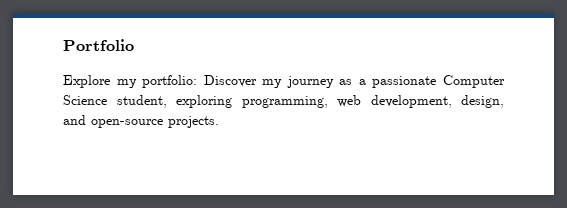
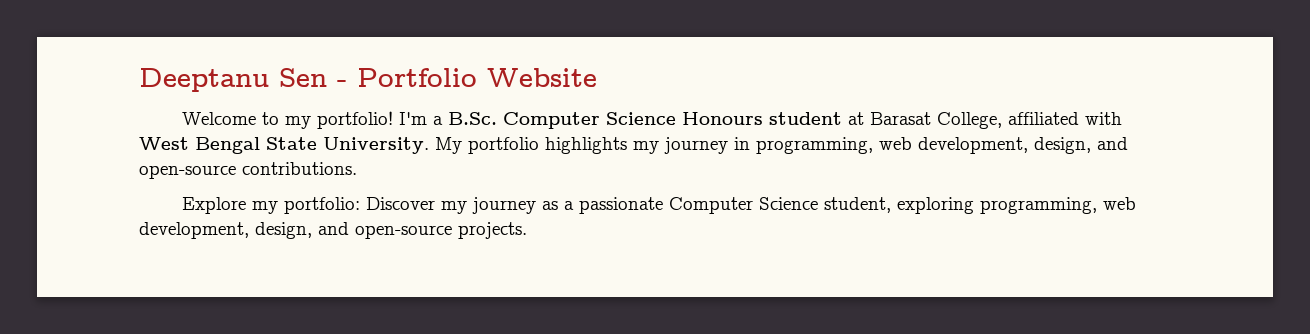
[63,39,134,51] Portfolio -> [139,68,597,92] [181,111,1122,129] [139,137,1128,154] [139,162,357,179] Deeptanu Sen - Portfolio Website // Welcome to my portfolio! I'm a B.Sc. Computer Science Honours student at Barasat College, affiliated with West Bengal State University. My portfolio highlights my journey in programming, web development, design, and open-source contributions.

